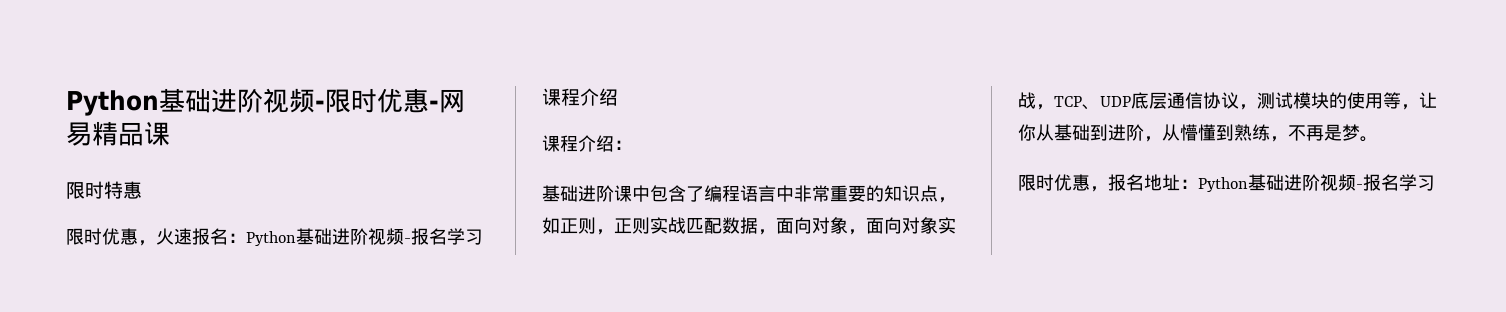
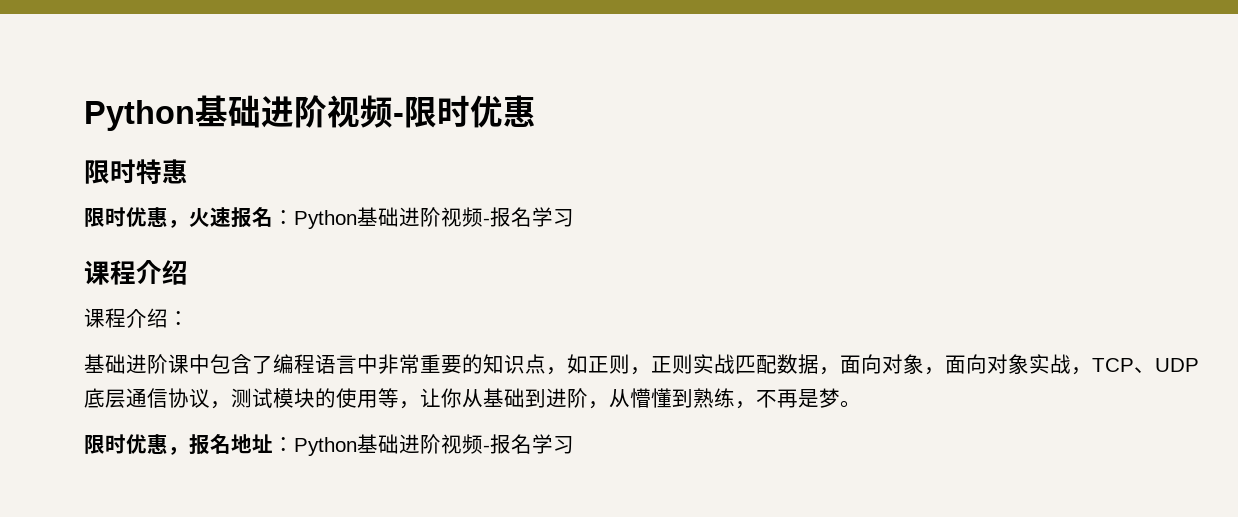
[429,89,465,113] [66,121,170,146] -网易精品课 -> (536, 111) none

